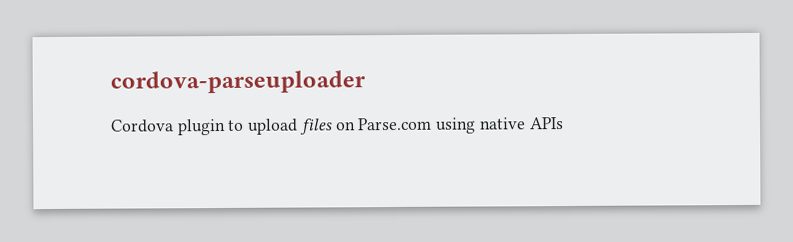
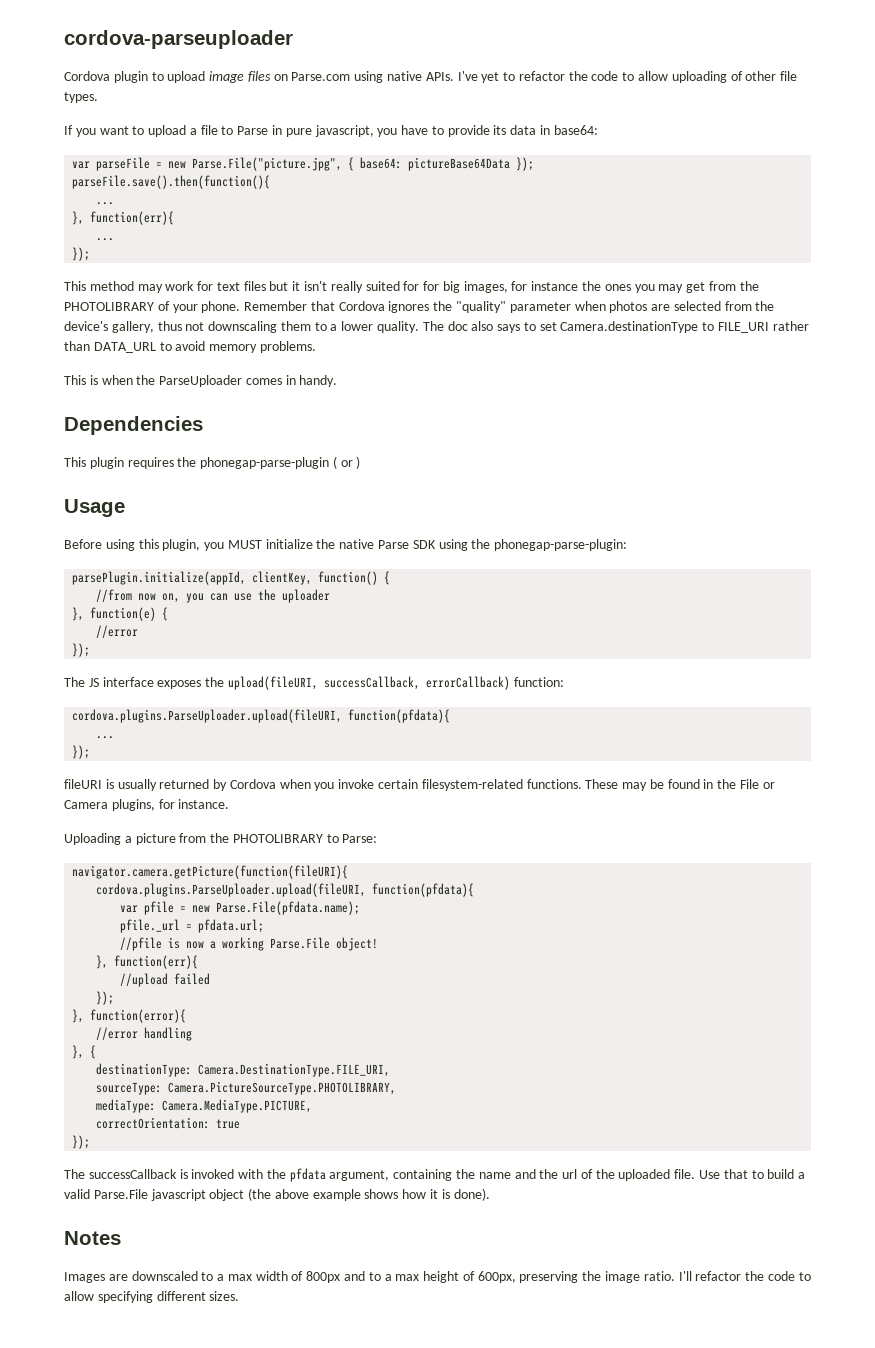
(299, 126) none -> [209,71,245,83] image
[528,117,564,130] APIs -> [425,71,798,83] [64,92,98,103] [64,125,598,137] [72,157,535,171] [72,175,271,189] [96,202,115,205] [72,211,175,225] [96,238,115,241] [72,247,91,261] [64,281,759,293] [64,301,775,313] [64,321,809,333] [64,341,316,353] [64,375,338,387] [64,416,203,435] [64,456,361,469] [64,499,125,517] [64,539,628,551] [72,571,391,585] [96,589,331,603] [72,607,169,621] [96,625,139,638] [72,643,91,657] [64,676,564,690] [72,709,451,723] [96,736,115,739] [72,745,91,759] [64,779,775,791] [64,799,230,811] [64,833,378,845] [72,865,349,879] [96,883,475,897] [120,901,361,915] [120,919,265,933] [120,937,379,951] [96,955,199,969] [120,973,211,987] [96,991,115,1005] [72,1009,187,1023] [96,1027,193,1041] [72,1045,97,1059] [96,1063,391,1077] [96,1081,397,1095] [96,1099,313,1113] [96,1117,241,1129] [72,1135,91,1149] [64,1168,806,1182] [64,1188,490,1201] [64,1231,121,1245] [64,1271,811,1283] [64,1291,240,1303] APIs. I've yet to refactor the code to allow uploading of other file types. // If you want to upload a file to Parse in pure javascript, you have to provide its data in base64: // var parseFile = new Parse.File("picture.jpg", { base64: pictureBase64Data }); // parseFile.save().then(function(){ // ... // }, function(err){ // ... // }); // This method may work for text files but it isn't really suited for for big images, for instance the ones you may get from the PHOTOLIBRARY of your phone. Remember that Cordova ignores the "quality" parameter when photos are selected from the device's gallery, thus not downscaling them to a lower quality. The doc also says to set Camera.destinationType to FILE_URI rather than DATA_URL to avoid memory problems. // This is when the ParseUploader comes in handy. // Dependencies // This plugin requires the phonegap-parse-plugin ( or ) // Usage // Before using this plugin, you MUST initialize the native Parse SDK using the phonegap-parse-plugin: // parsePlugin.initialize(appId, clientKey, function() { // //from now on, you can use the uploader // }, function(e) { // //error // }); // The JS interface exposes the upload(fileURI, successCallback, errorCallback) function: // cordova.plugins.ParseUploader.upload(fileURI, function(pfdata){ // ... // }); // fileURI is usually returned by Cordova when you invoke certain filesystem-related functions. These may be found in the File or Camera plugins, for instance. // Uploading a picture from the PHOTOLIBRARY to Parse: // navigator.camera.getPicture(function(fileURI){ // cordova.plugins.ParseUploader.upload(fileURI, function(pfdata){ // var pfile = new Parse.File(pfdata.name); // pfile._url = pfdata.url; // //pfile is now a working Parse.File object! // }, function(err){ // //upload failed // }); // }, function(error){ // //error handling // }, { // destinationType: Camera.DestinationType.FILE_URI, // sourceType: Camera.PictureSourceType.PHOTOLIBRARY, // mediaType: Camera.MediaType.PICTURE, // correctOrientation: true // }); // The successCallback is invoked with the pfdata argument, containing the name and the url of the uploaded file. Use that to build a valid Parse.File javascript object (the above example shows how it is done). // Notes // Images are downscaled to a max width of 800px and to a max height of 600px, preserving the image ratio. I'll refactor the code to allow specifying different sizes.

